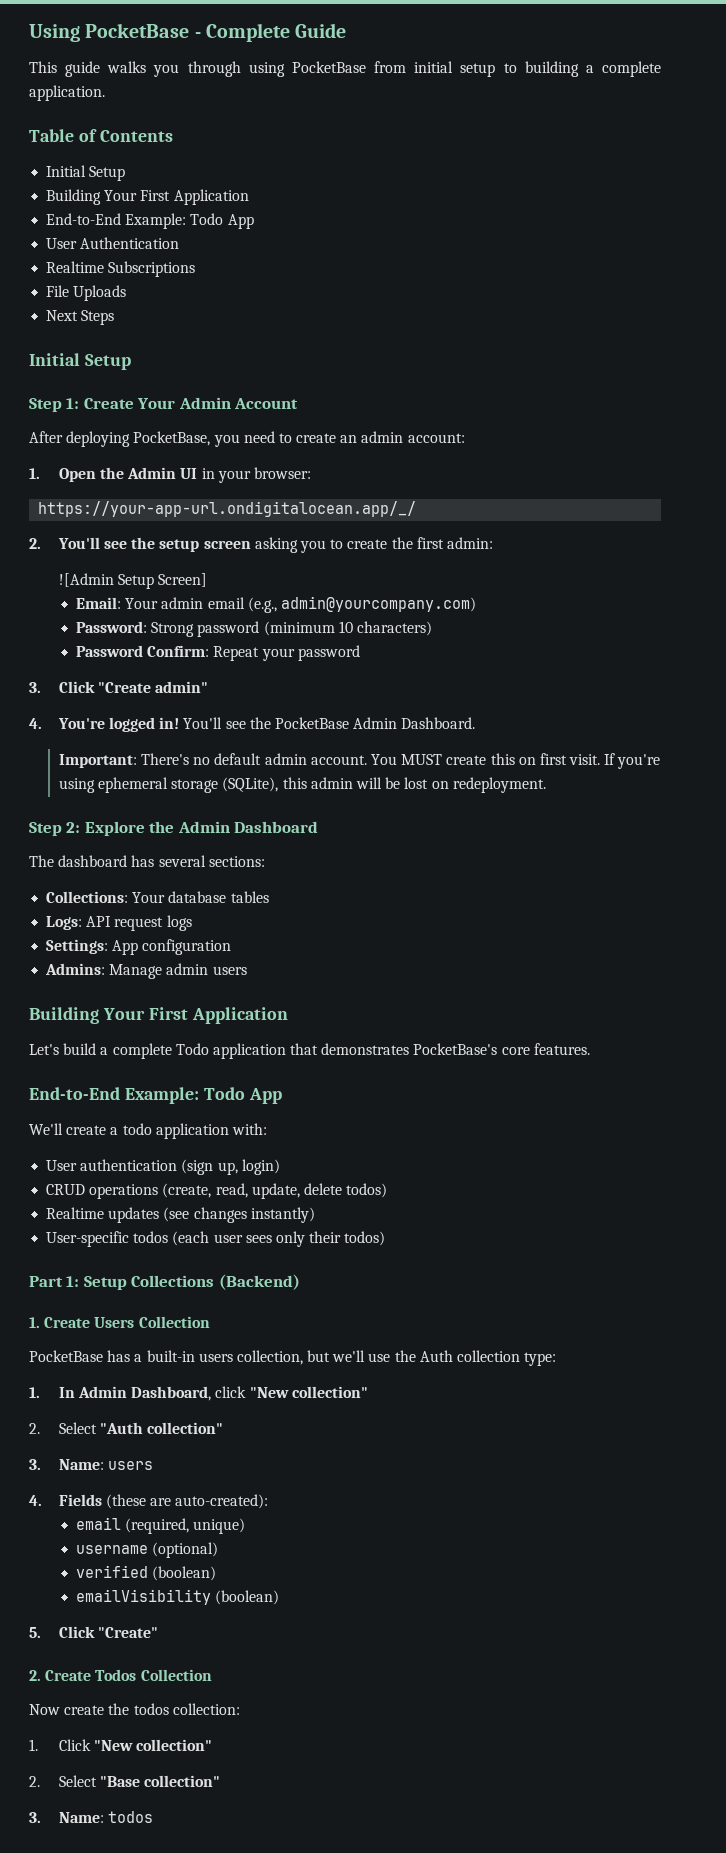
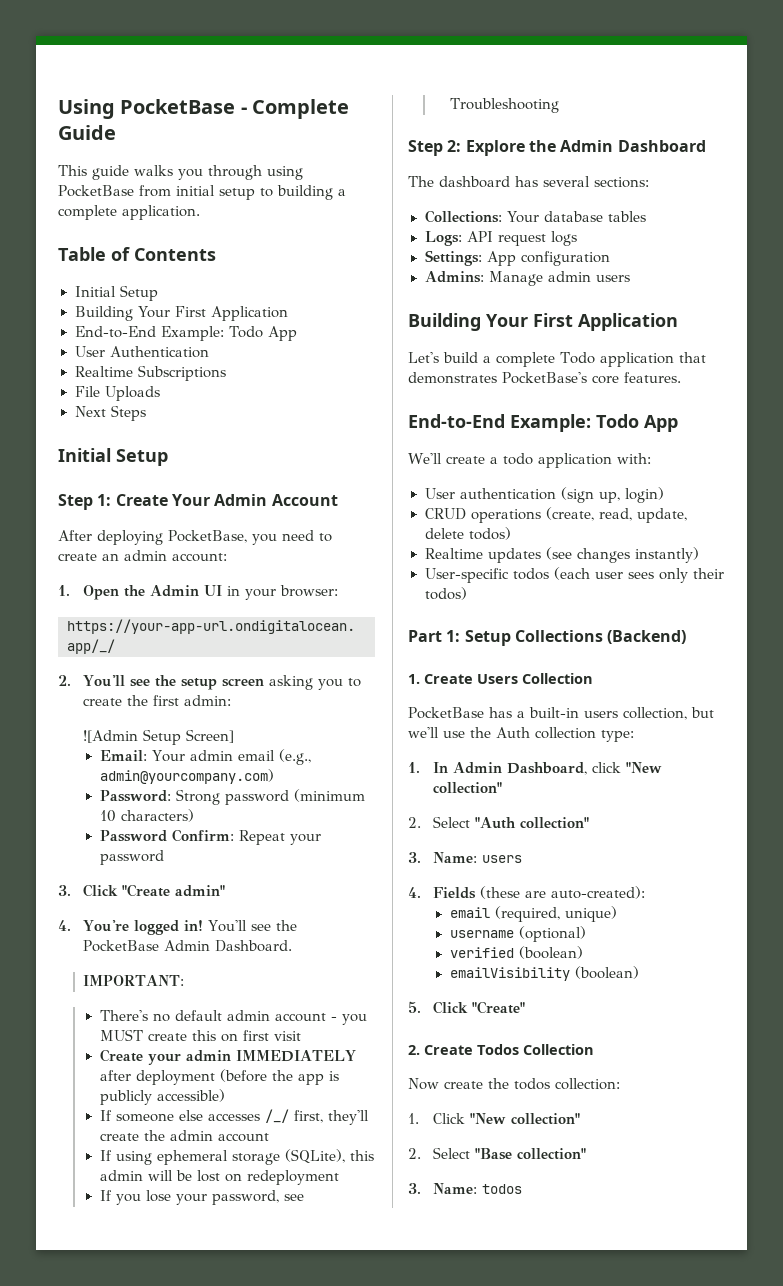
[58,754,137,768] Important: -> [83,975,185,986] IMPORTANT: //
[310,754,398,765] account. You -> [274,1013,367,1025] account - you
[569,753,661,769] visit. If you're -> [273,1031,301,1041] [99,1049,356,1065] [99,1069,339,1085] [99,1089,225,1105] [99,1109,369,1125] [99,1130,269,1142] [99,1150,112,1161] visit // Create your admin IMMEDIATELY after deployment (before the app is publicly accessible) // If someone else accesses /_/ first, they'll create the admin account // If
[452,777,546,793] redeployment. -> [246,1170,339,1185] [99,1190,304,1205] [449,98,559,113] redeployment // If you lose your password, see Troubleshooting

